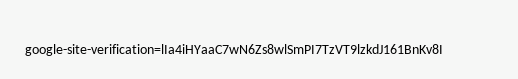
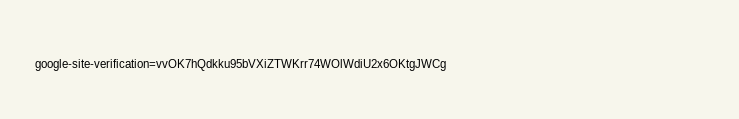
[25,44,443,56] google-site-verification=lIa4iHYaaC7wN6Zs8wlSmPI7TzVT9lzkdJ161BnKv8I -> [35,59,446,71] google-site-verification=vvOK7hQdkku95bVXiZTWKrr74WOlWdiU2x6OKtgJWCg

